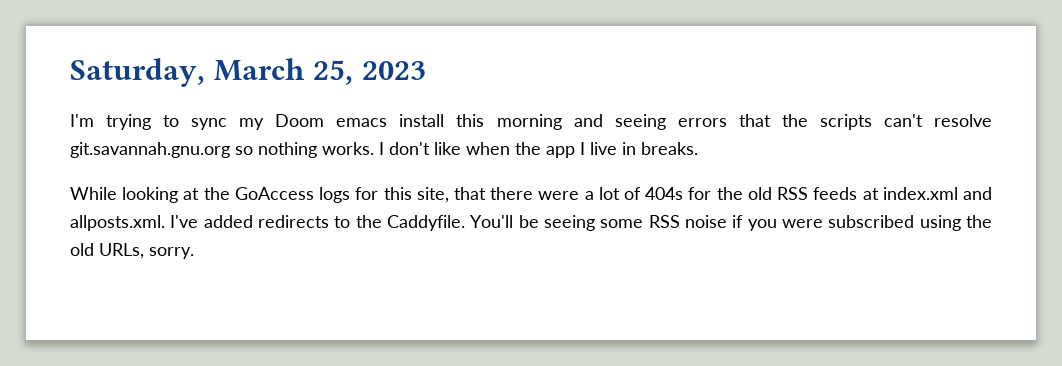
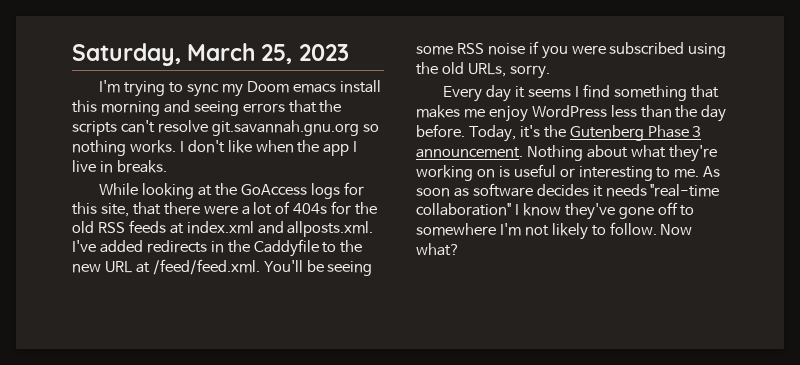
[334,215,465,231] to the Caddyfile. -> [210,239,363,257] [72,259,260,275] in the Caddyfile to the new URL at /feed/feed.xml.
(194, 253) none -> [443,84,719,102] [416,105,727,122] [416,124,702,142] [416,145,717,162] [416,164,721,181] [416,183,720,197] [416,202,695,220] [416,222,693,240] [416,243,460,256] // Every day it seems I find something that makes me enjoy WordPress less than the day before. Today, it's the Gutenberg Phase 3 announcement. Nothing about what they're working on is useful or interesting to me. As soon as software decides it needs "real-time collaboration" I know they've gone off to somewhere I'm not likely to follow. Now what?

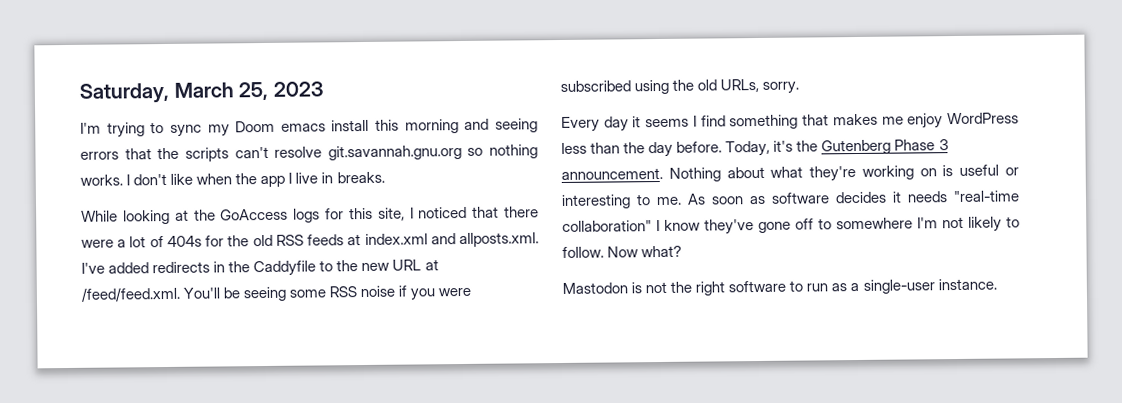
(129, 210) none -> [409,206,468,219] I noticed
(460, 249) none -> [562,278,997,296] // Mastodon is not the right software to run as a single-user instance.

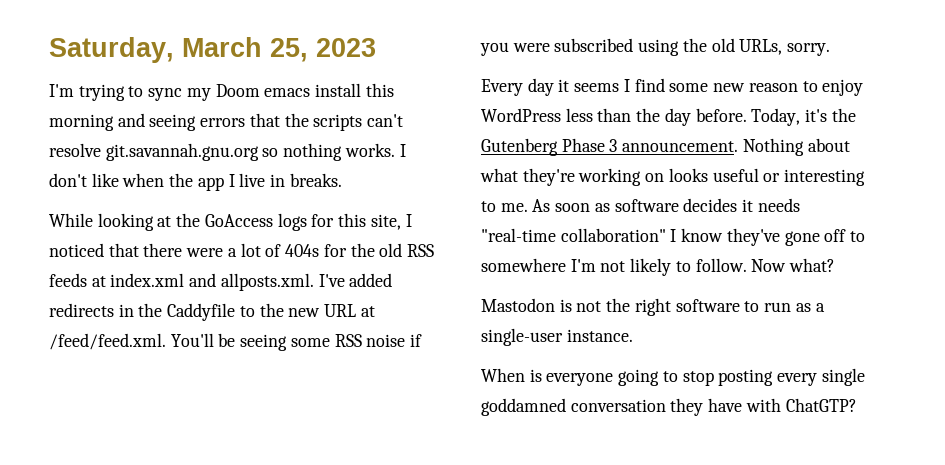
[729,113,904,130] something that makes me -> [669,81,818,92] some new reason to
[942,165,954,177] is -> [668,168,708,182] looks
(997, 284) none -> [481,368,865,386] [481,398,857,416] // When is everyone going to stop posting every single goddamned conversation they have with ChatGTP?

